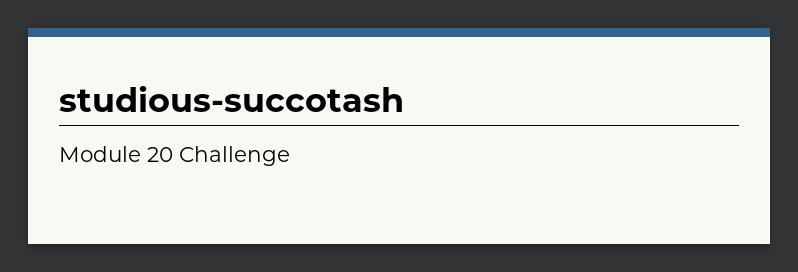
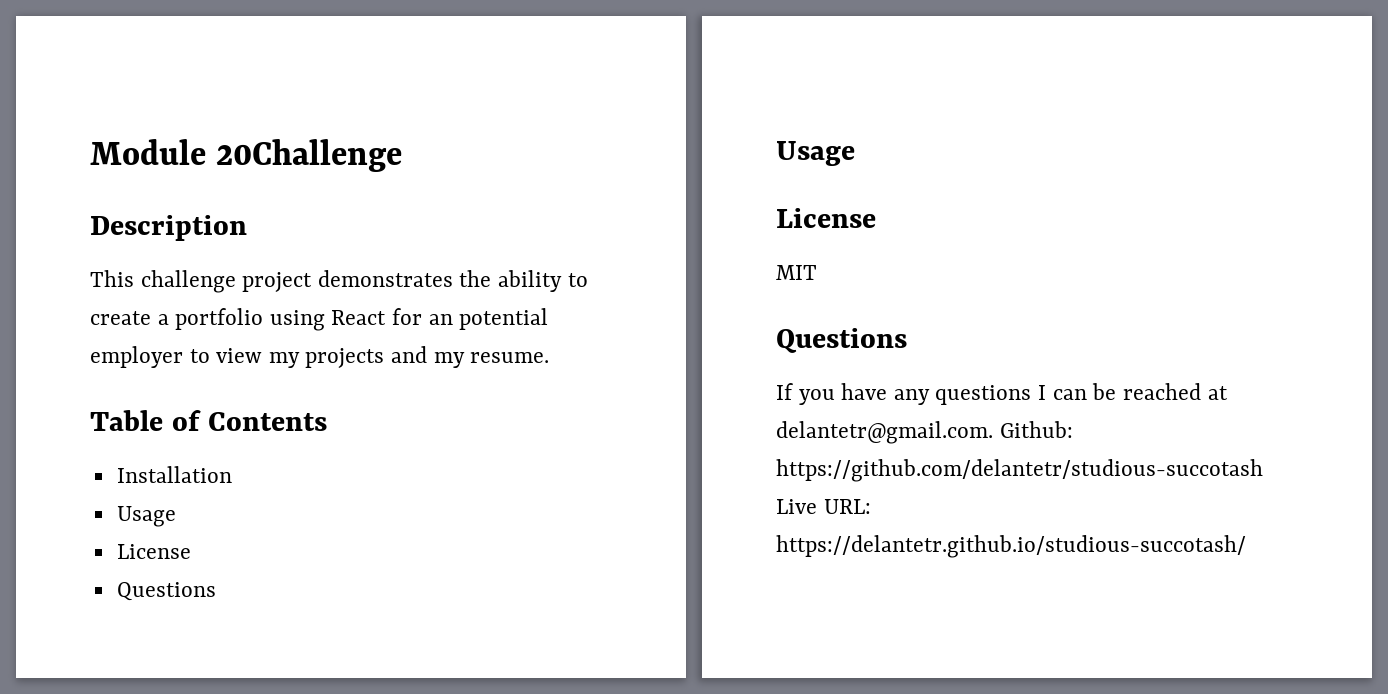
[59,86,404,112] [59,146,290,166] studious-succotash // Module 20 Challenge -> [90,139,403,172] [90,215,247,241] [90,270,588,293] [90,308,549,331] [90,346,550,368] [90,410,327,431] [116,466,232,483] [116,506,176,527] [116,544,191,559] [116,582,216,601] [776,141,855,166] [776,208,876,228] [776,265,817,280] [776,328,907,353] [776,383,1228,405] [776,421,1073,444] [776,459,1263,482] [776,499,871,514] [776,535,1246,558] Module 20Challenge // Description // This challenge project demonstrates the ability to create a portfolio using React for an potential employer to view my projects and my resume. // Table of Contents // Installation // Usage // License // Questions // Usage // License // MIT // Questions // If you have any questions I can be reached at delantetr@gmail.com. Github: https://github.com/delantetr/studious-succotash Live URL: https://delantetr.github.io/studious-succotash/

